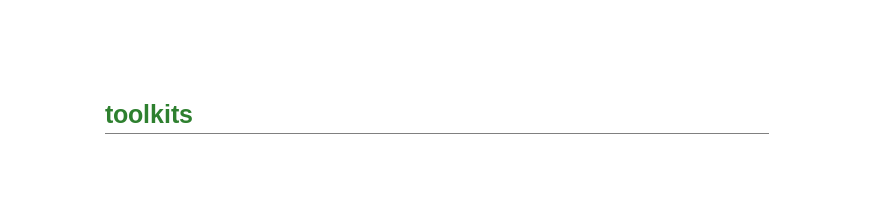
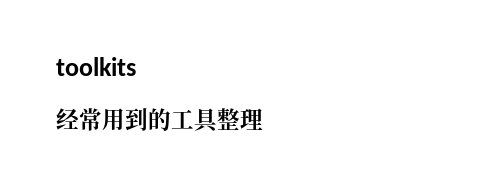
(193, 113) none -> [56,108,263,133] // 经常用到的工具整理

